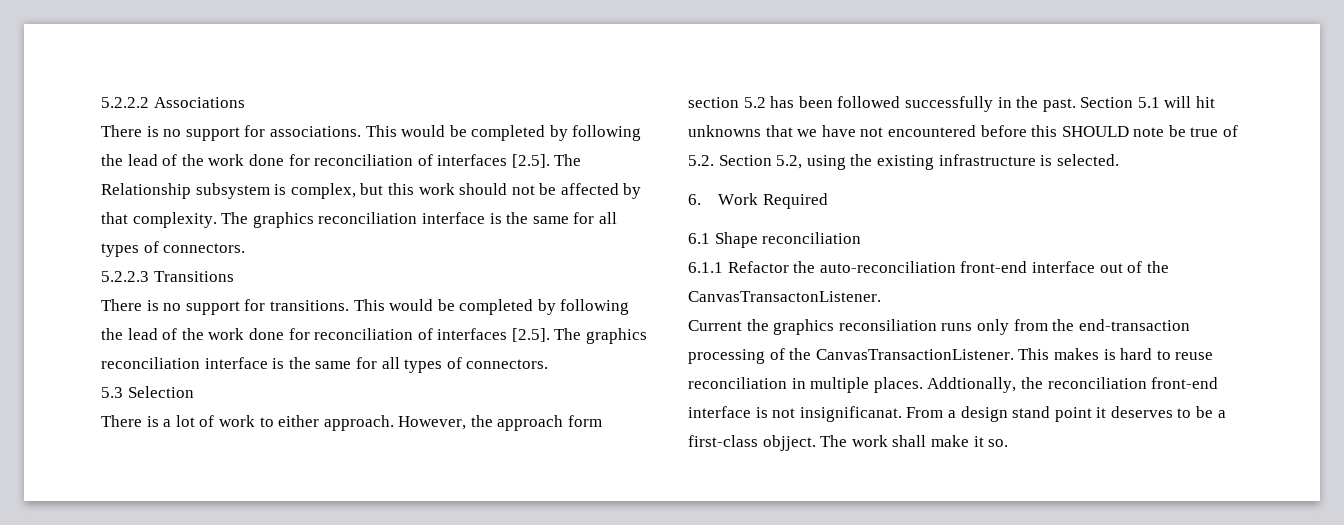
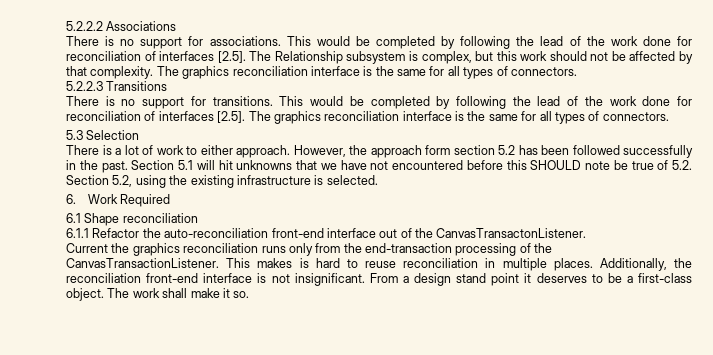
[838,319,937,331] reconsiliation -> [183,243,259,253] reconciliation
[927,377,1017,393] Addtionally, -> [599,258,667,271] Additionally,
[799,406,902,422] insignificanat. -> [294,273,365,286] insignificant.
[762,435,816,451] objject. -> [66,288,104,301] object.

